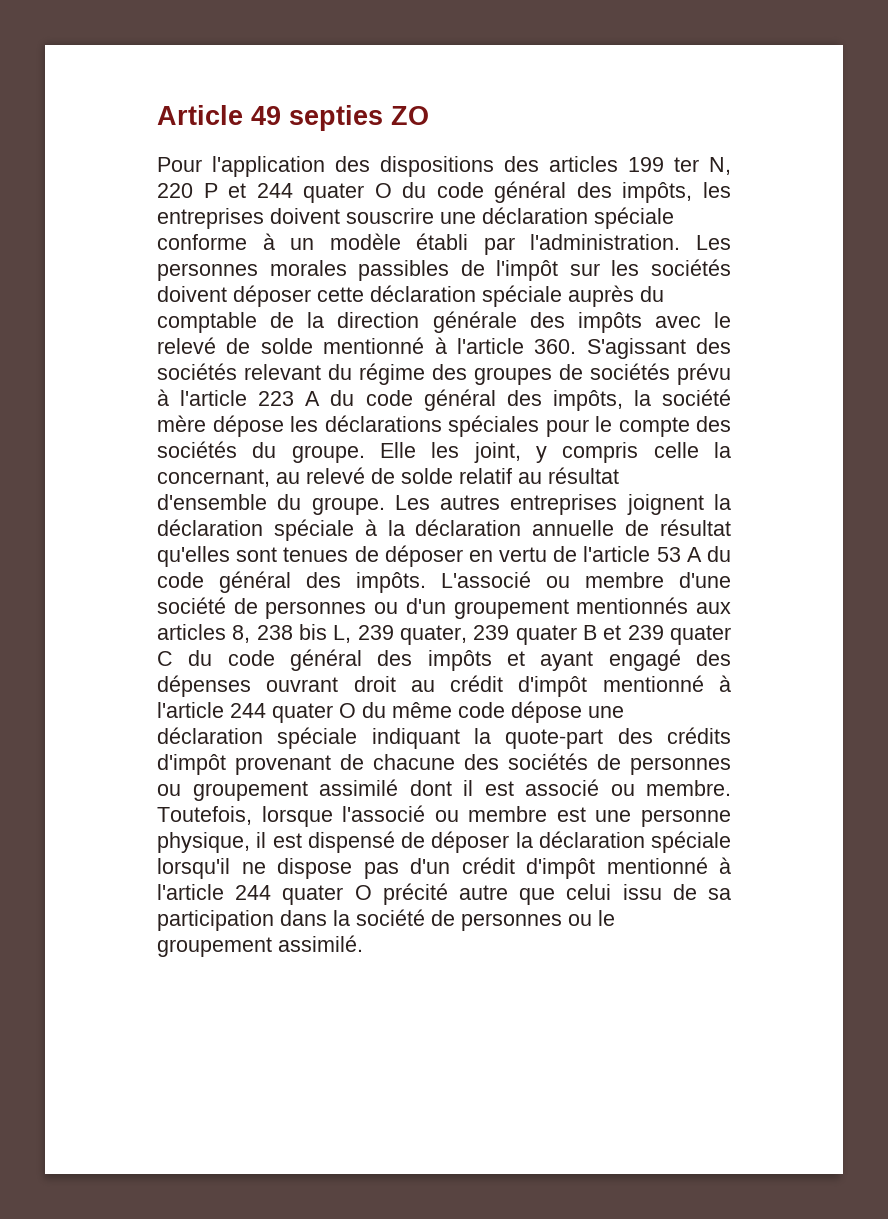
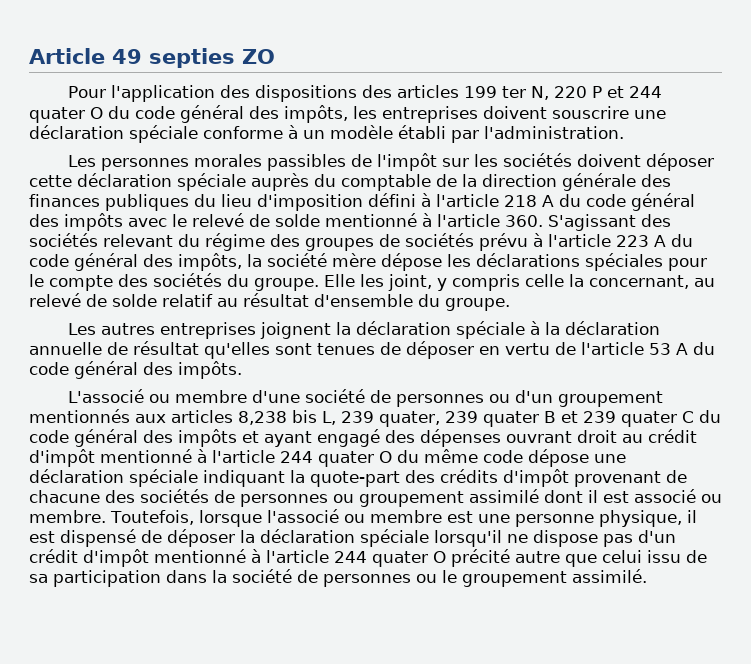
(681, 242) none -> (624, 132) //
(565, 320) none -> [29,193,695,211] [29,214,59,227] finances publiques du lieu d'imposition défini à l'article 218 A du code général des
(385, 506) none -> (510, 304) //
(426, 582) none -> (242, 370) //
[232,625,293,643] 8, 238 -> [238,411,287,425] 8,238

